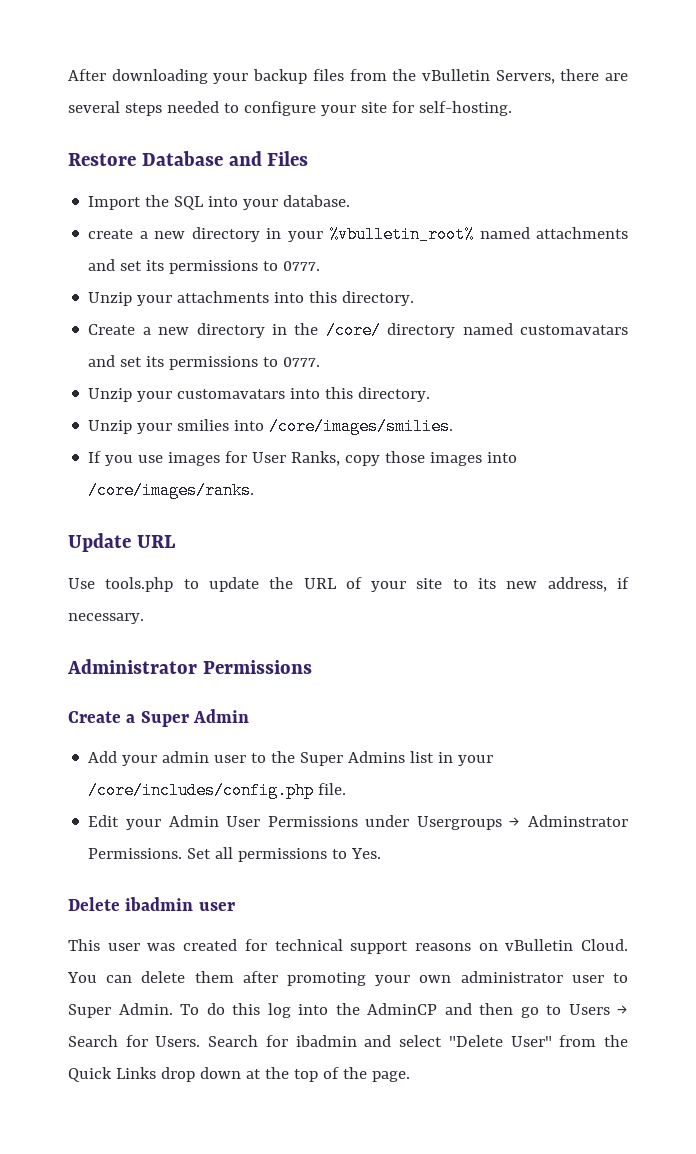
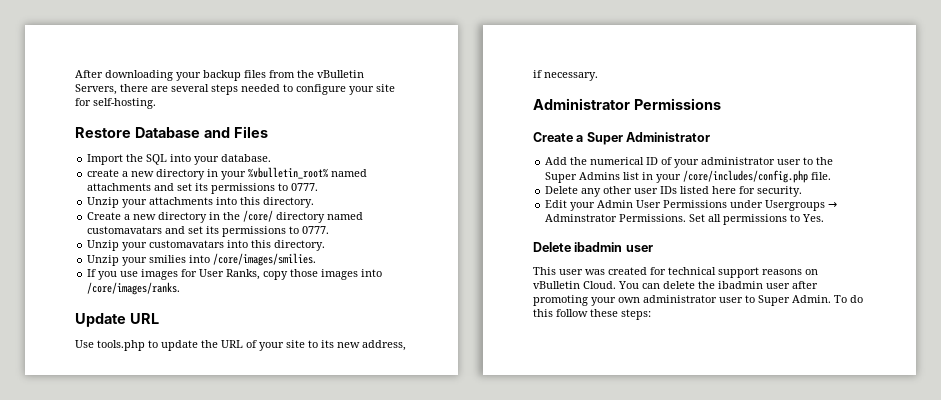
[193,709,250,723] Admin -> [626,132,711,142] Administrator
[122,751,210,766] your admin -> [570,157,776,168] the numerical ID of your administrator
(347, 789) none -> [545,186,803,197] // Delete any other user IDs listed here for security.
[194,971,234,983] them -> [698,281,790,289] the ibadmin user
[267,1003,628,1018] [68,1035,629,1047] [68,1067,410,1082] log into the AdminCP and then go to Users → Search for Users. Search for ibadmin and select "Delete User" from the Quick Links drop down at the top of the page. -> [556,309,651,320] follow these steps:

